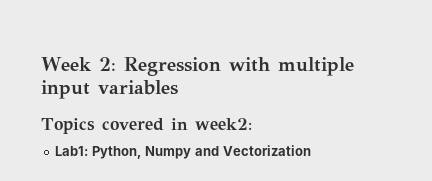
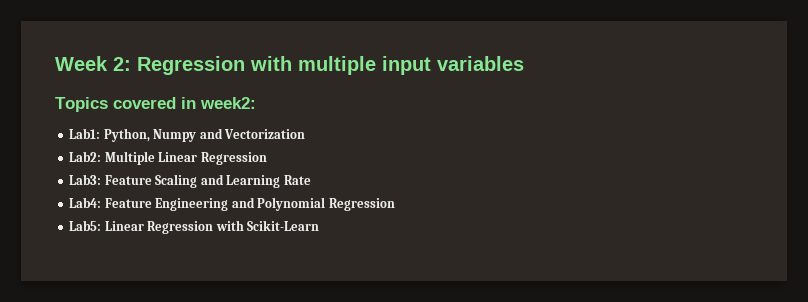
(312, 150) none -> [69,151,267,165] [69,174,311,188] [69,197,395,211] [69,220,320,234] // Lab2: Multiple Linear Regression // Lab3: Feature Scaling and Learning Rate // Lab4: Feature Engineering and Polynomial Regression // Lab5: Linear Regression with Scikit-Learn

